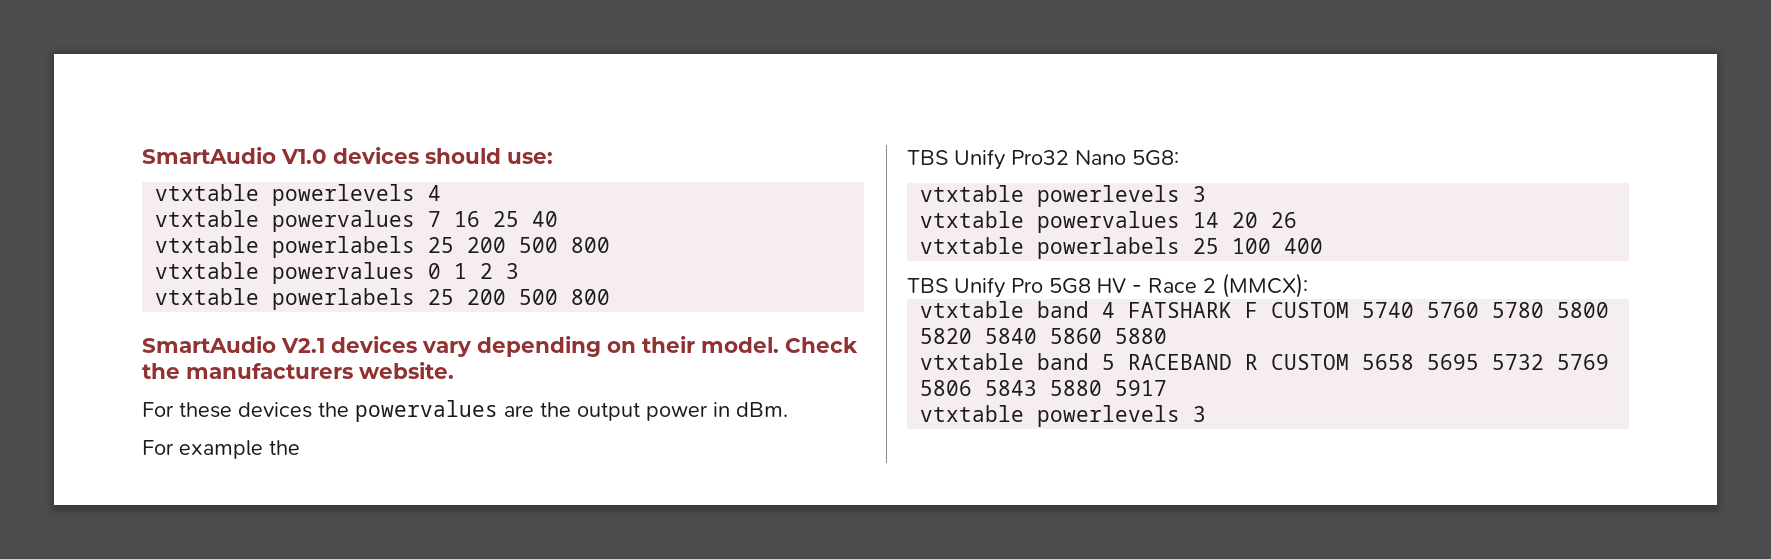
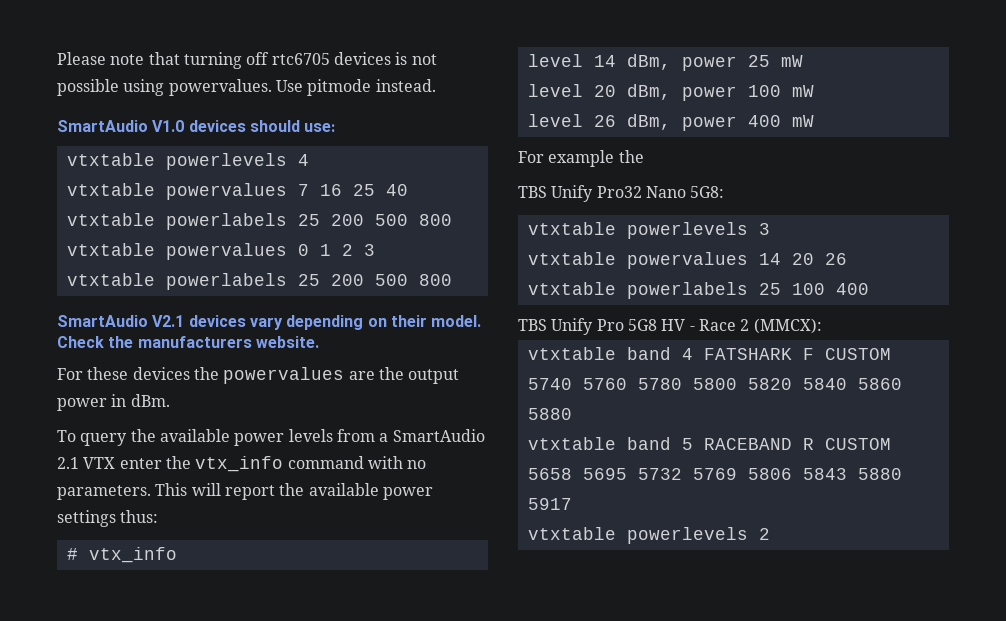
(142, 155) none -> [57,52,437,69] [57,79,436,96] Please note that turning off rtc6705 devices is not possible using powervalues. Use pitmode instead. //
(788, 409) none -> [57,429,485,446] [57,456,427,472] [57,483,433,500] [57,510,159,527] [66,547,177,563] [527,54,803,71] [527,84,814,101] [527,114,814,131] // To query the available power levels from a SmartAudio 2.1 VTX enter the vtx_info command with no parameters. This will report the available power settings thus: // # vtx_info // level 14 dBm, power 25 mW // level 20 dBm, power 100 mW // level 26 dBm, power 400 mW
[1193,406,1207,422] 3 -> [758,528,770,540] 2

